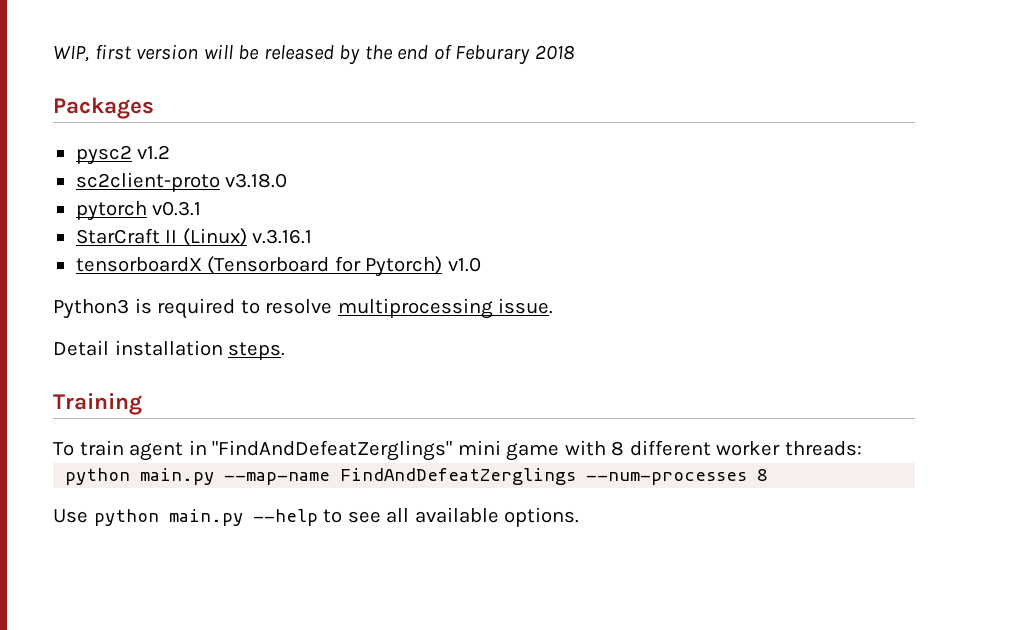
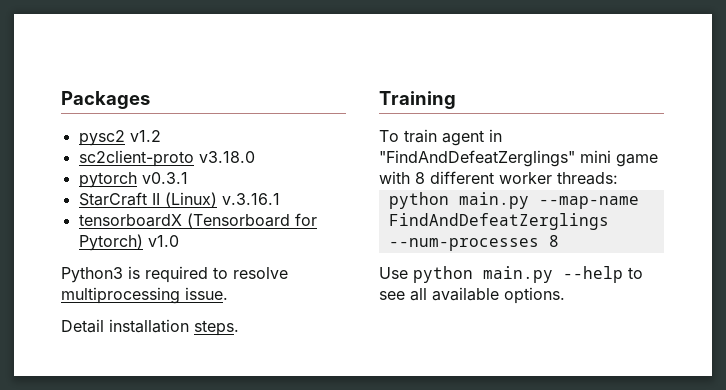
[53,44,574,65] WIP, first version will be released by the end of Feburary 2018 // -> (61, 100) none

